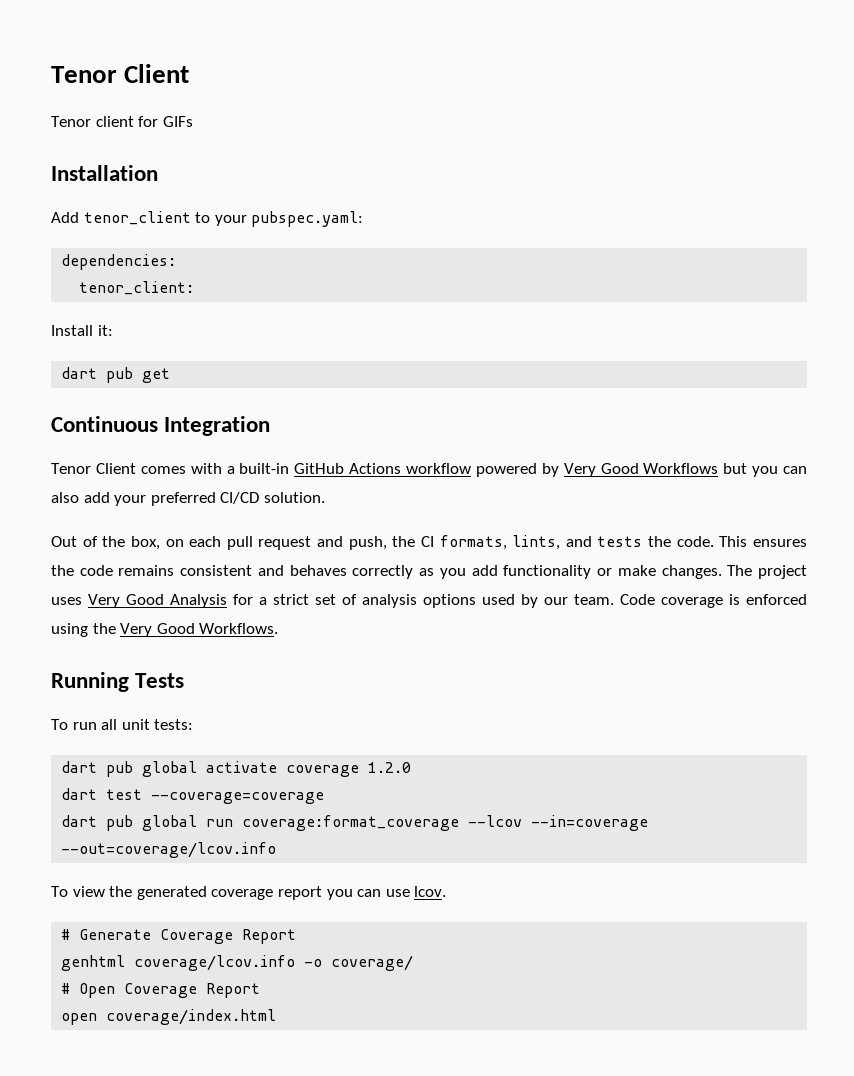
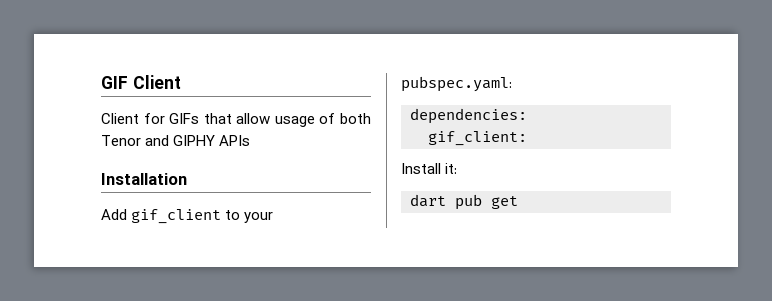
[51,66,117,83] Tenor -> [101,76,128,89] GIF
[51,116,134,127] Tenor client -> [101,113,139,124] Client
(193, 121) none -> [203,113,372,127] [101,135,251,146] that allow usage of both Tenor and GIPHY APIs
[83,211,191,225] tenor_client -> [131,209,222,224] gif_client
[79,281,195,295] tenor_client: -> [428,131,527,146] gif_client:
[51,416,271,436] [51,463,807,477] [51,492,325,506] [51,535,808,550] [51,565,808,579] [51,594,807,608] [51,623,279,637] [51,672,185,692] [51,719,194,730] [61,761,412,777] [61,788,325,804] [61,815,649,831] [61,842,277,858] [51,886,447,900] [61,929,297,944] [61,955,414,971] [61,983,261,998] [61,1009,277,1025] // Continuous Integration // Tenor Client comes with a built-in GitHub Actions workflow powered by Very Good Workflows but you can also add your preferred CI/CD solution. // Out of the box, on each pull request and push, the CI formats, lints, and tests the code. This ensures the code remains consistent and behaves correctly as you add functionality or make changes. The project uses Very Good Analysis for a strict set of analysis options used by our team. Code coverage is enforced using the Very Good Workflows. // Running Tests // To run all unit tests: // dart pub global activate coverage 1.2.0 // dart test --coverage=coverage // dart pub global run coverage:format_coverage --lcov --in=coverage --out=coverage/lcov.info // To view the generated coverage report you can use lcov. // # Generate Coverage Report // genhtml coverage/lcov.info -o coverage/ // # Open Coverage Report // open coverage/index.html -> (518, 202) none

